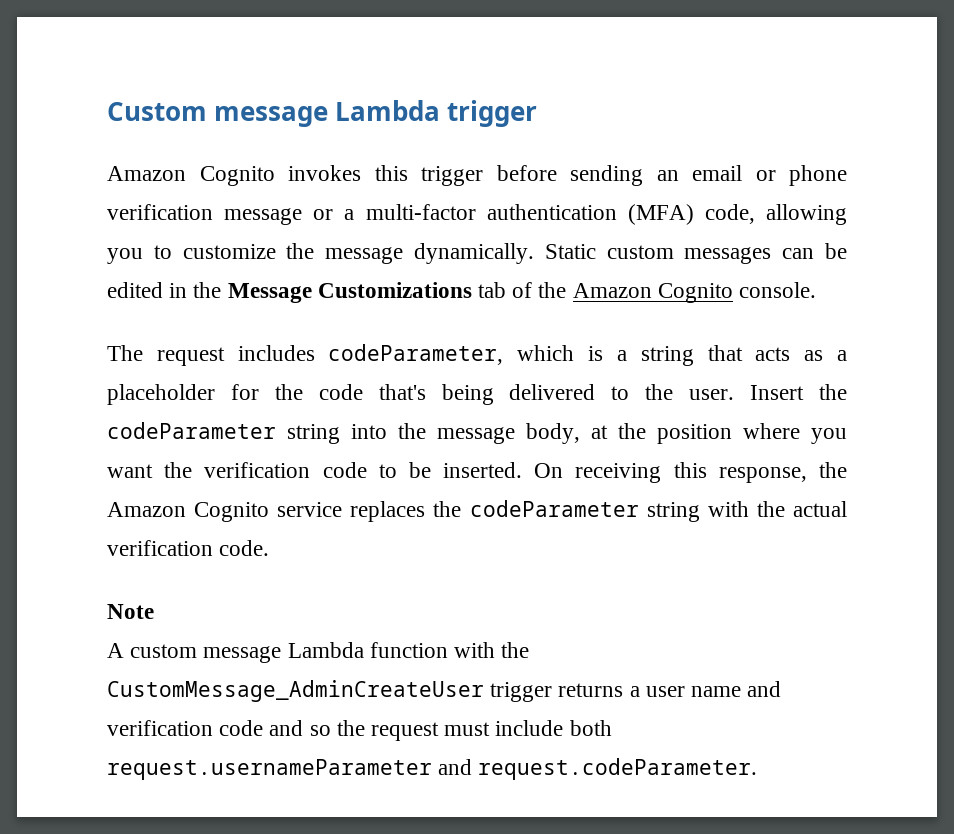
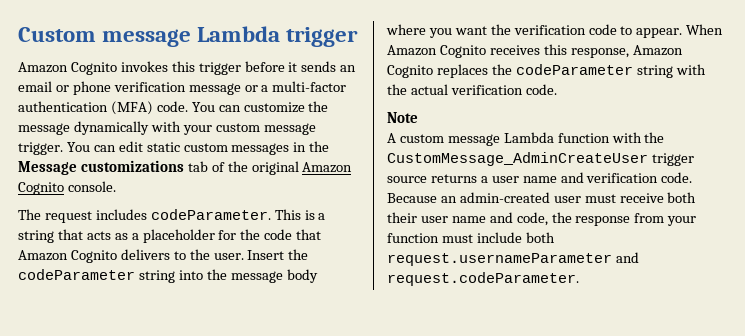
[570,165,643,186] sending -> [288,61,337,72] it sends
[704,204,847,225] [107,243,847,264] [107,282,163,298] code, allowing you to customize the message dynamically. Static custom messages can be edited -> [156,101,329,113] [18,121,316,135] [18,141,290,155] code. You can customize the message dynamically with your custom message trigger. You can edit static custom messages
[317,282,472,298] Customizations -> [80,160,184,172] customizations
(567, 290) none -> [251,161,299,175] original
[328,344,575,365] codeParameter, which -> [150,209,301,220] codeParameter. This
[378,384,596,405] that's being delivered -> [296,229,322,240] [18,249,170,263] that Amazon Cognito delivers
[526,423,732,444] body, at the position -> [286,269,318,283] body
[408,462,662,483] be inserted. On receiving -> [636,24,724,38] [387,45,540,58] appear. When Amazon Cognito receives
[818,462,847,478] [107,502,343,522] the Amazon Cognito service -> [632,45,683,56] [387,65,433,78] Amazon Cognito
(553, 692) none -> [387,176,427,183] source
[219,720,440,741] code and so the request -> [661,172,693,183] [387,192,697,203] [387,212,697,226] [387,233,439,243] code. Because an admin-created user must receive both their user name and code, the response from your function

